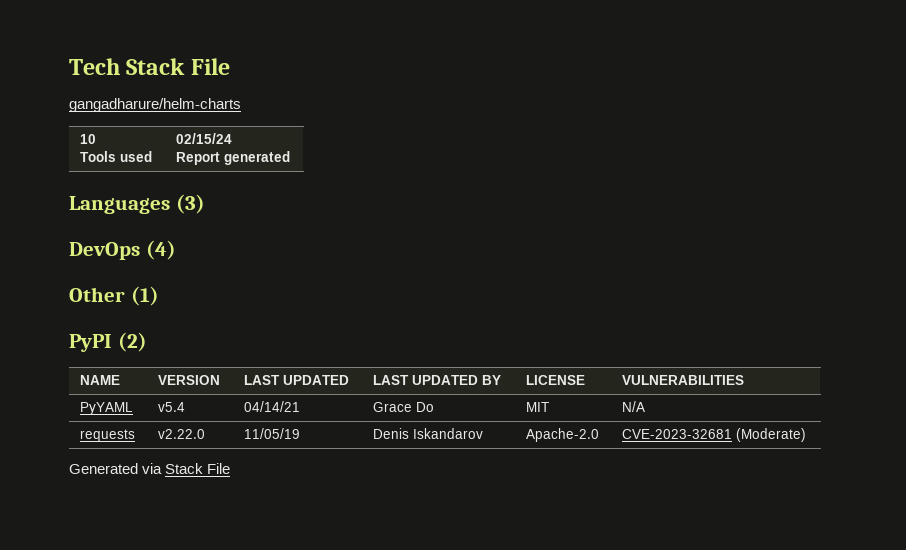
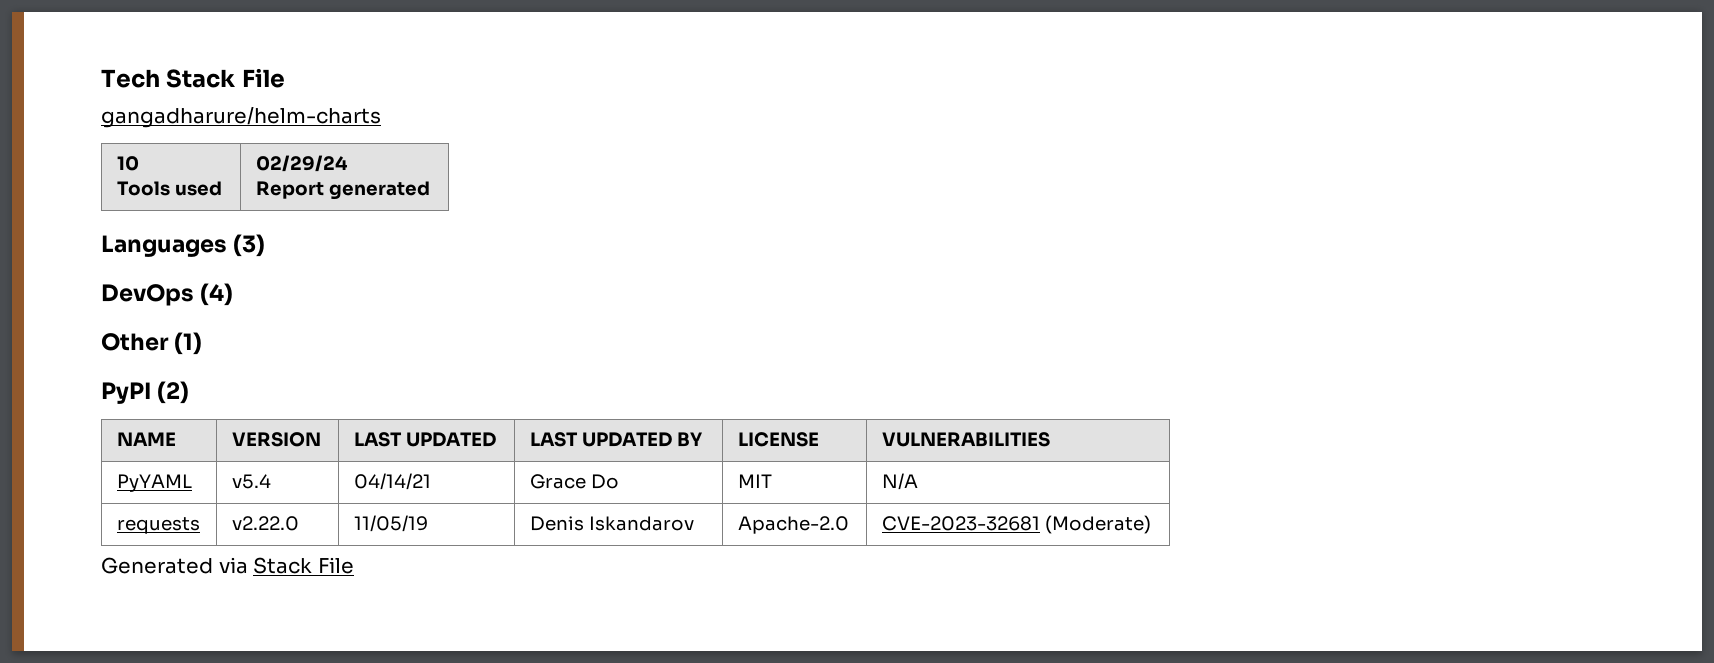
[176,133,233,144] 02/15/24 -> [255,155,348,172] 02/29/24

